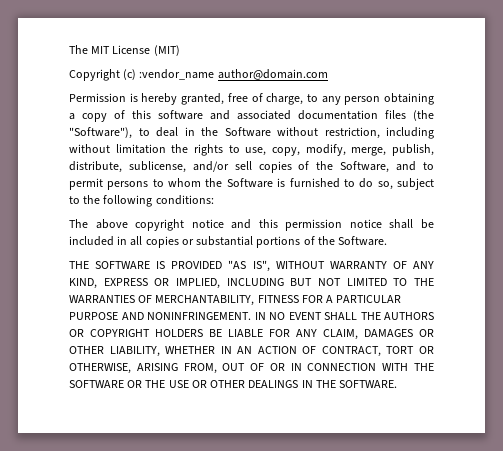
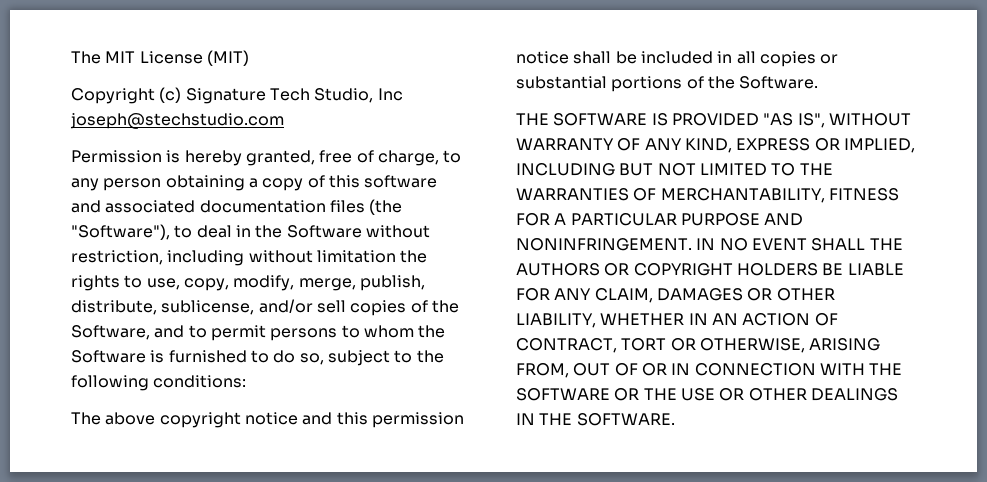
[139,69,328,80] :vendor_name author@domain.com -> [185,88,403,104] [70,113,284,129] Signature Tech Studio, Inc joseph@stechstudio.com

